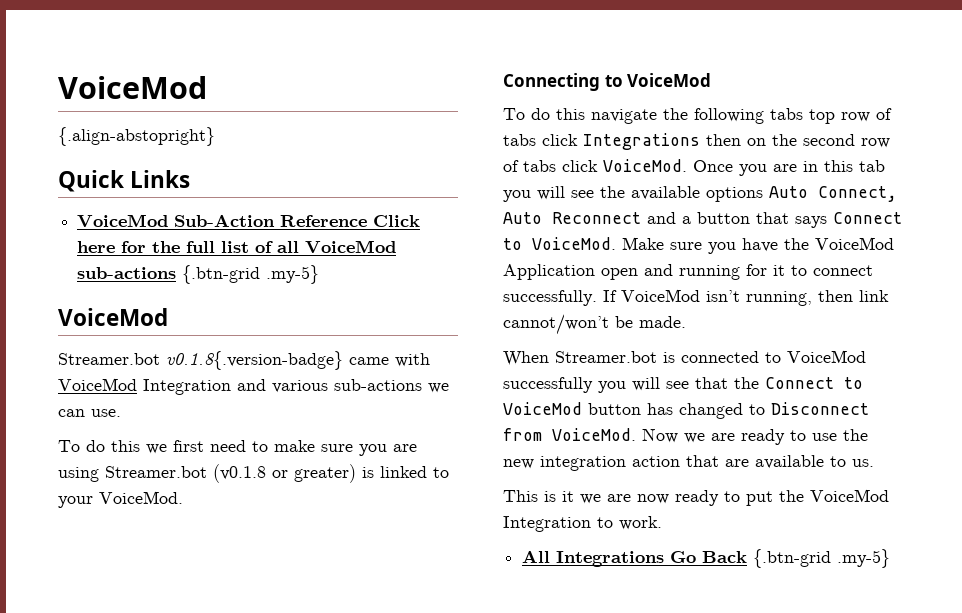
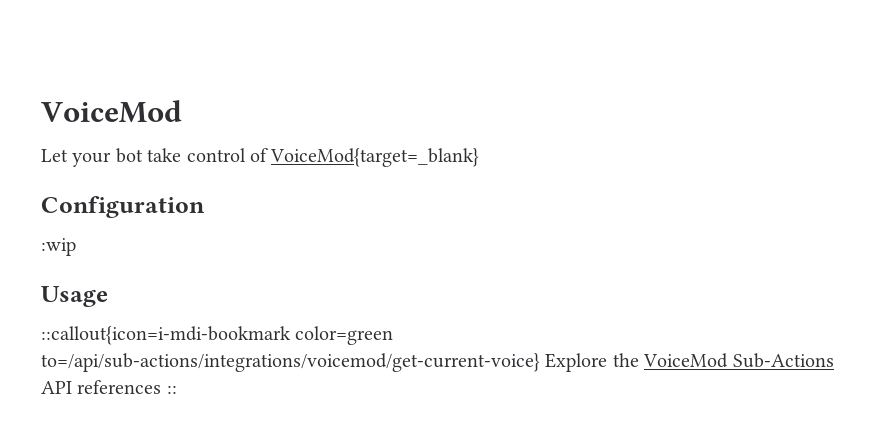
[58,76,207,99] [58,127,215,146] [58,170,191,192] [77,214,421,227] [77,240,397,253] [77,265,320,284] [58,308,168,326] [58,351,430,370] [58,378,449,395] [58,409,121,417] [58,440,417,456] [58,464,449,483] [58,491,183,508] [503,73,712,91] [503,108,892,124] [503,133,890,150] [503,159,885,176] [503,186,897,202] [503,212,902,228] [503,237,894,254] [503,264,873,280] [503,289,889,306] [503,314,686,335] [503,350,866,366] [503,377,863,393] [503,402,869,419] [503,428,868,445] [503,455,874,471] [503,489,889,506] [503,516,662,532] [522,549,891,568] VoiceMod // {.align-abstopright} // Quick Links // VoiceMod Sub-Action Reference Click here for the full list of all VoiceMod sub-actions {.btn-grid .my-5} // VoiceMod // Streamer.bot v0.1.8{.version-badge} came with VoiceMod Integration and various sub-actions we can use. // To do this we first need to make sure you are using Streamer.bot (v0.1.8 or greater) is linked to your VoiceMod. // Connecting to VoiceMod // To do this navigate the following tabs top row of tabs click Integrations then on the second row of tabs click VoiceMod. Once you are in this tab you will see the available options Auto Connect, Auto Reconnect and a button that says Connect to VoiceMod. Make sure you have the VoiceMod Application open and running for it to connect successfully. If VoiceMod isn’t running, then link cannot/won’t be made. // When Streamer.bot is connected to VoiceMod successfully you will see that the Connect to VoiceMod button has changed to Disconnect from VoiceMod. Now we are ready to use the new integration action that are available to us. // This is it we are now ready to put the VoiceMod Integration to work. // All Integrations Go Back {.btn-grid .my-5} -> [41,100,182,123] [41,148,480,167] [41,196,205,218] [41,238,76,256] [41,286,108,307] [41,326,394,345] [41,353,834,372] [41,380,177,394] VoiceMod // Let your bot take control of VoiceMod{target=_blank} // Configuration // :wip // Usage // ::callout{icon=i-mdi-bookmark color=green to=/api/sub-actions/integrations/voicemod/get-current-voice} Explore the VoiceMod Sub-Actions API references ::

